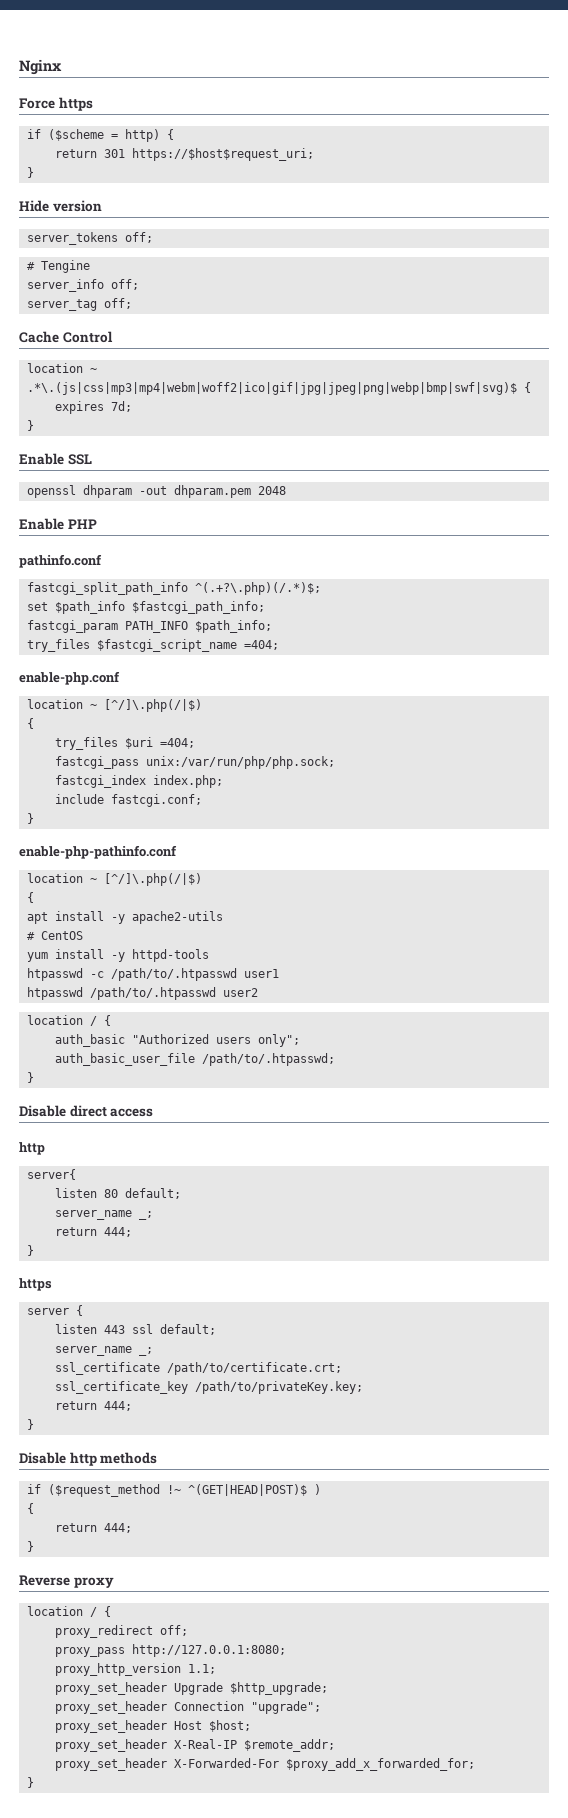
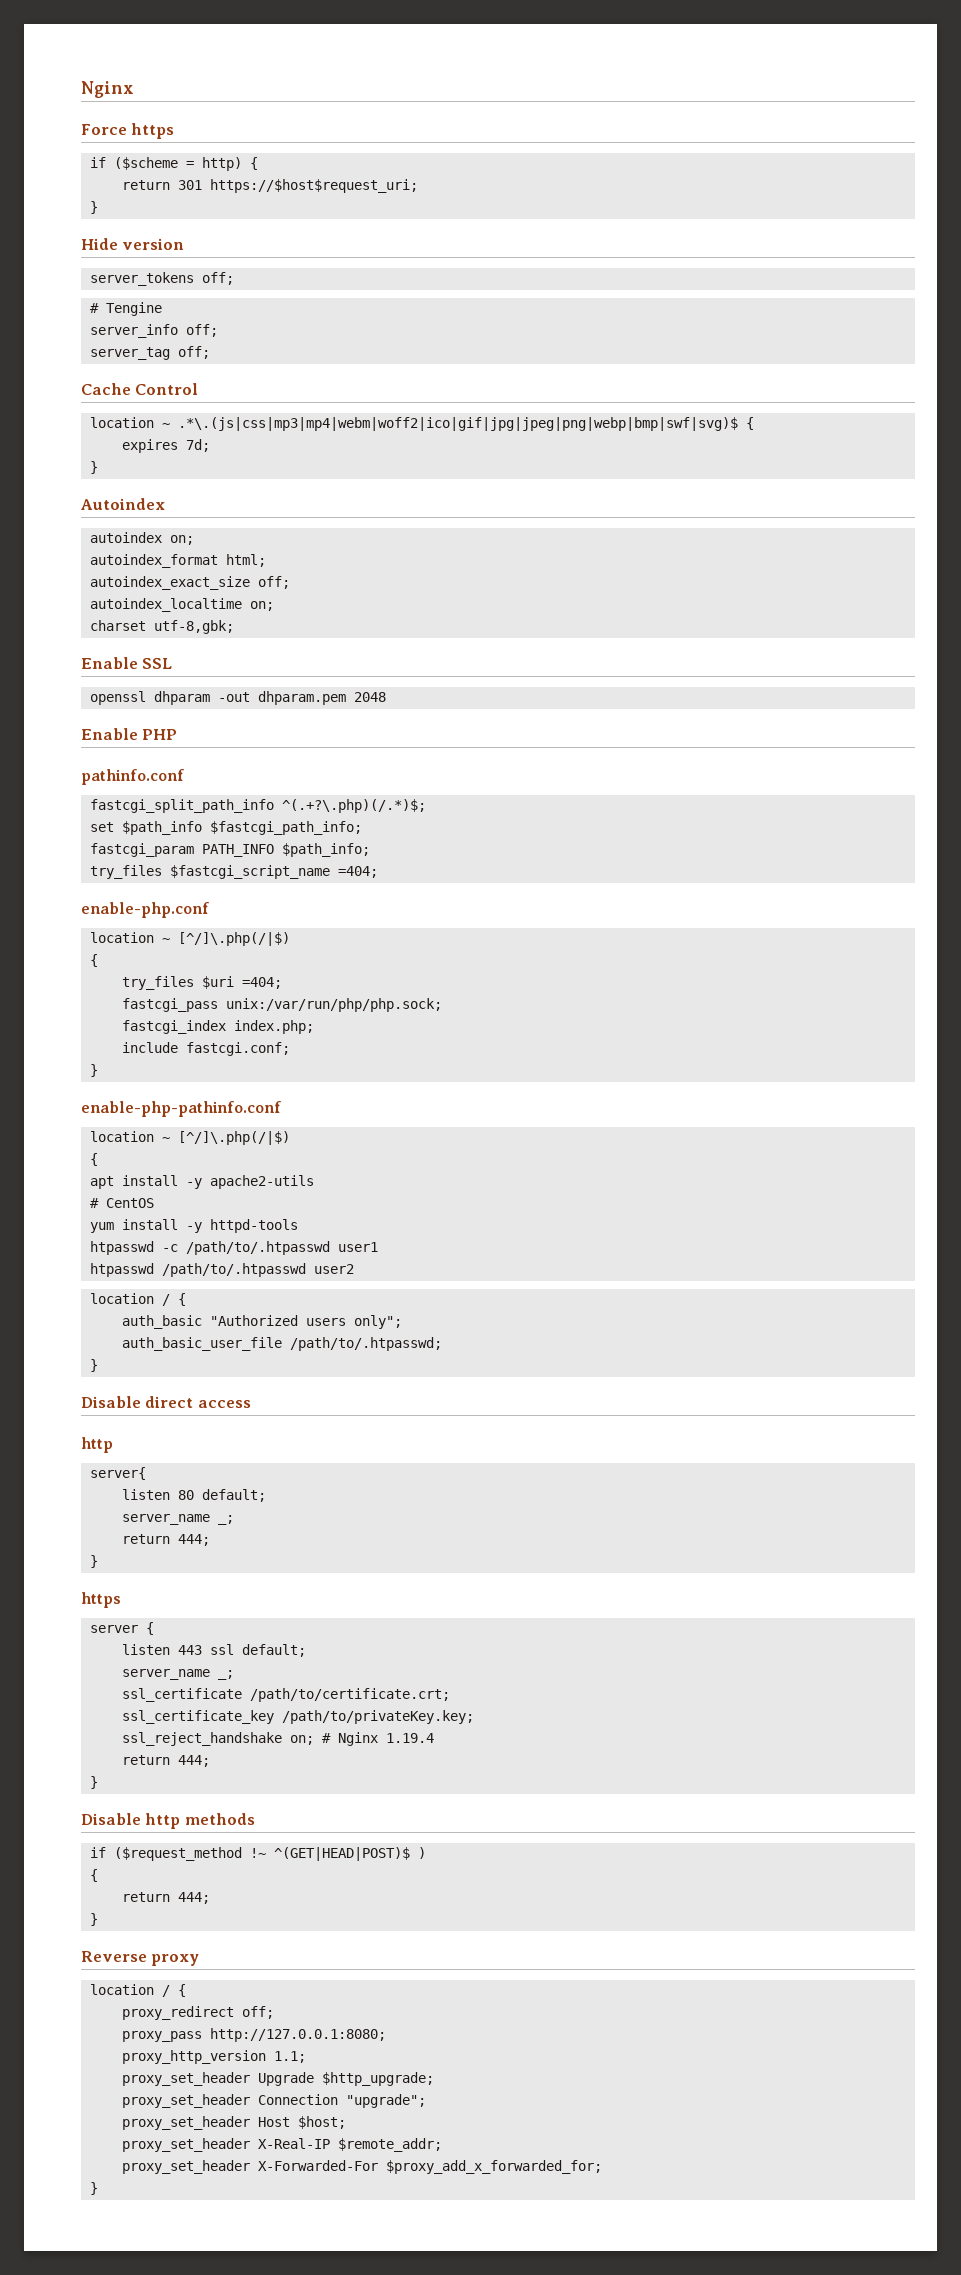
(34, 425) none -> [81,498,165,510] [90,532,194,545] [90,554,266,568] [90,576,290,590] [90,598,274,612] [90,620,234,634] // Autoindex // autoindex on; // autoindex_format html; // autoindex_exact_size off; // autoindex_localtime on; // charset utf-8,gbk;
(363, 1387) none -> [122,1732,434,1746] // ssl_reject_handshake on; # Nginx 1.19.4

